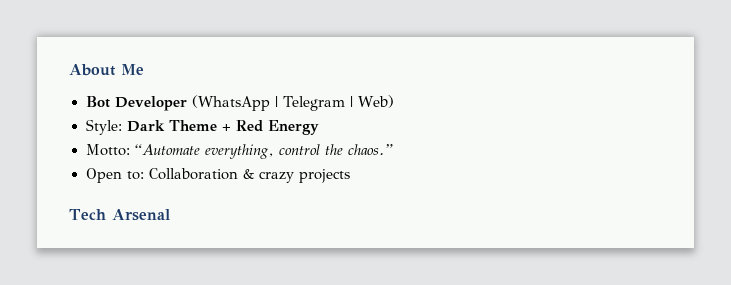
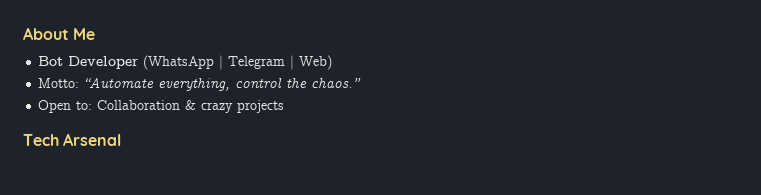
[85,119,319,135] // Style: Dark Theme + Red Energy -> (333, 62) none

